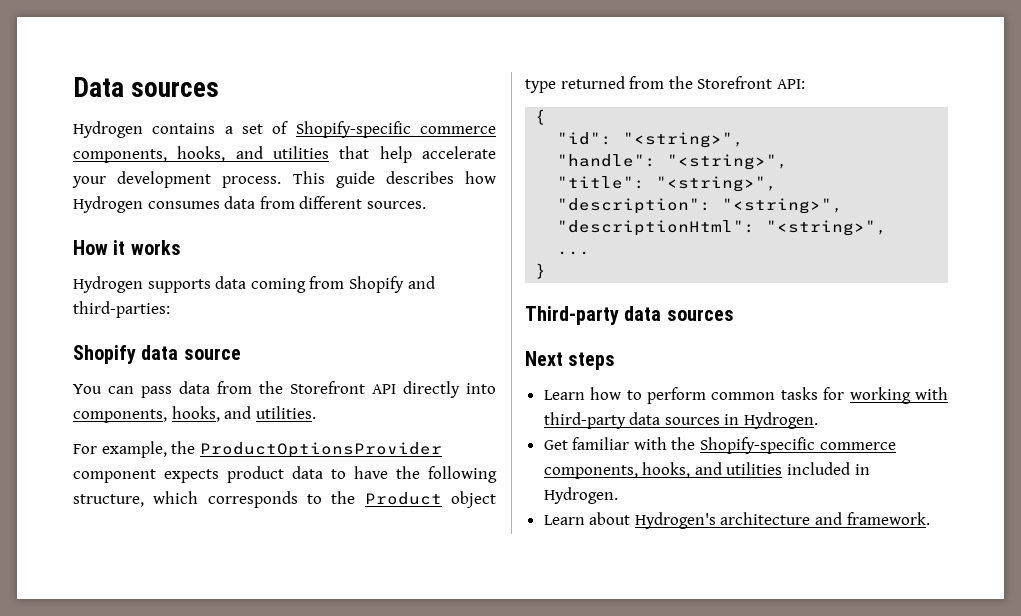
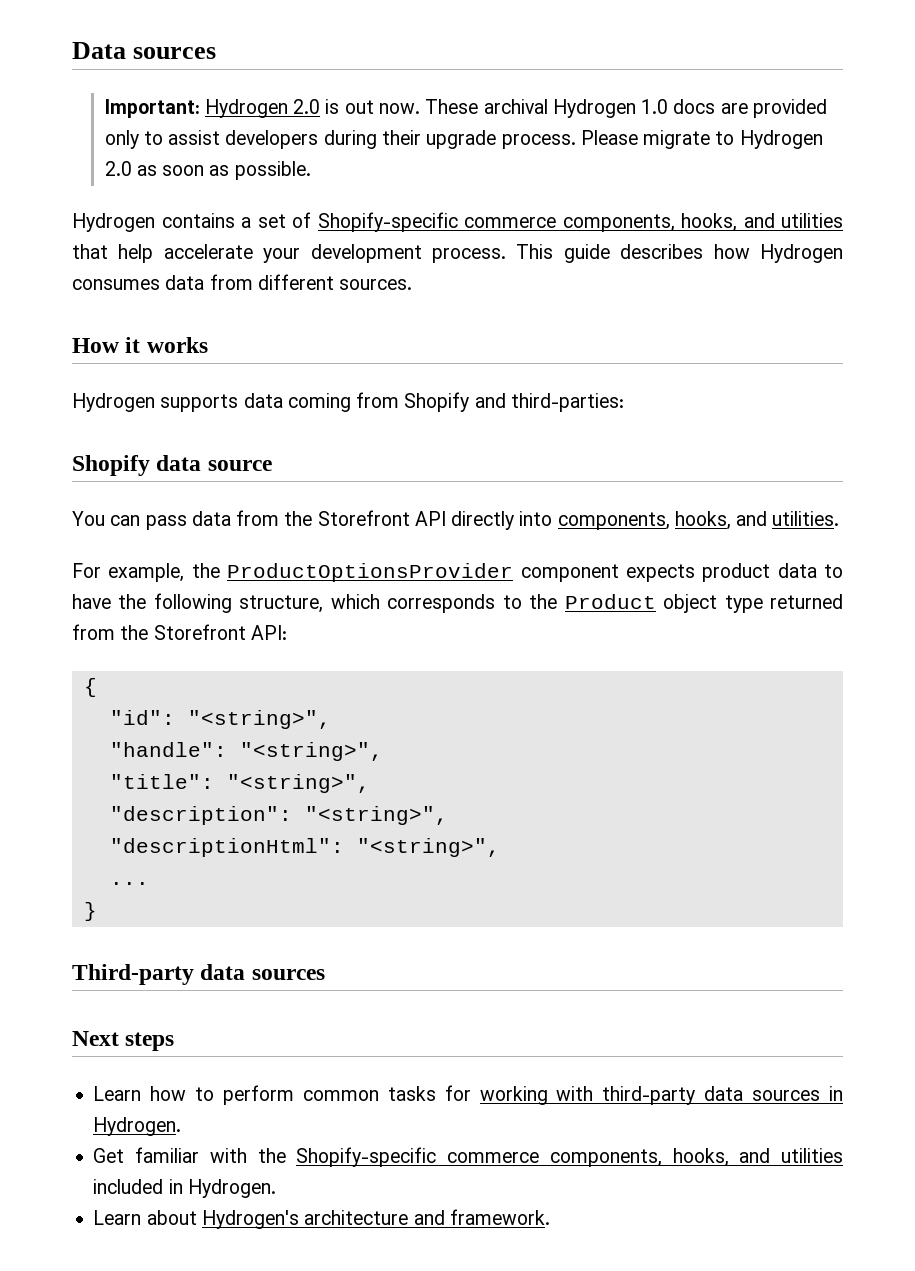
(220, 89) none -> [104,99,827,118] [104,130,823,149] [104,161,311,180] // Important: Hydrogen 2.0 is out now. These archival Hydrogen 1.0 docs are provided only to assist developers during their upgrade process. Please migrate to Hydrogen 2.0 as soon as possible.

